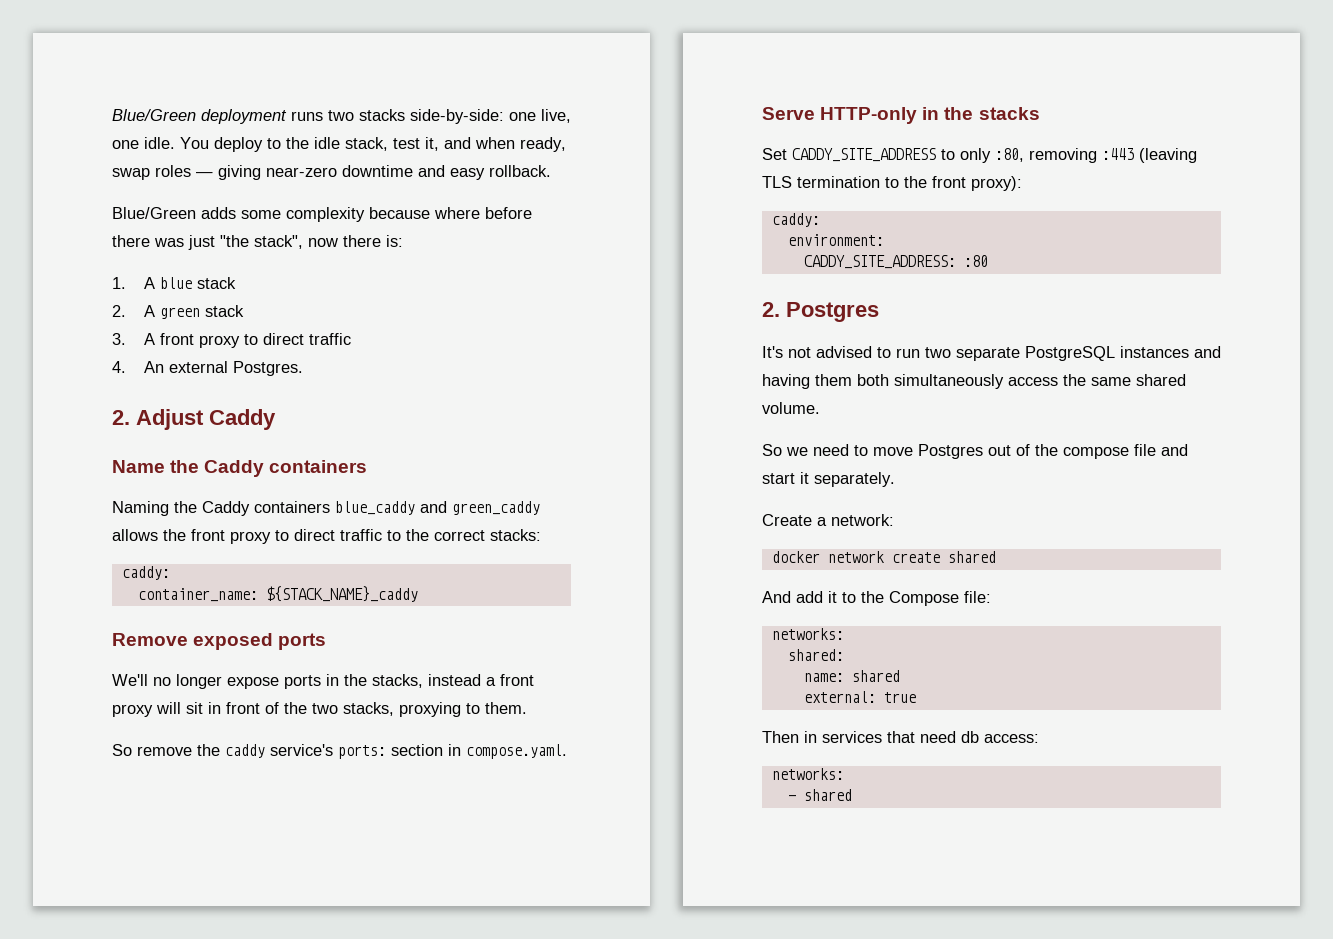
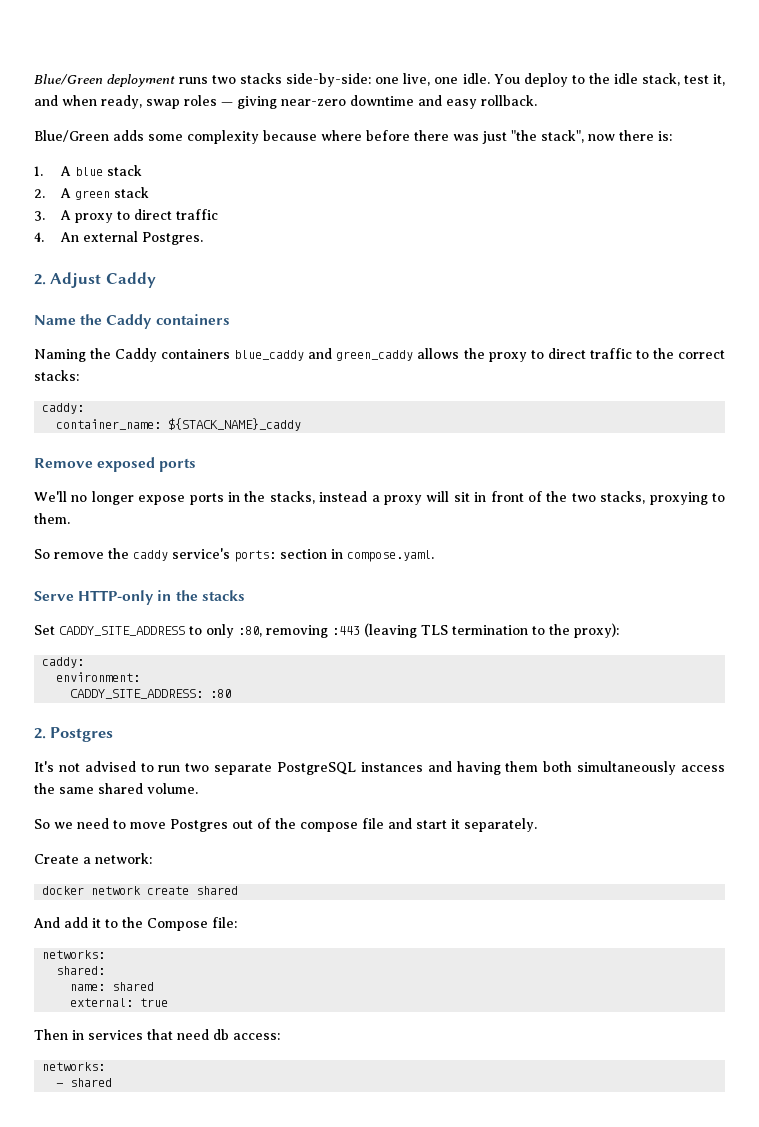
[159,333,194,345] front -> (71, 215) none
[191,529,225,541] front -> (485, 353) none
[500,674,534,686] front -> (380, 498) none
[932,176,966,188] front -> (570, 629) none

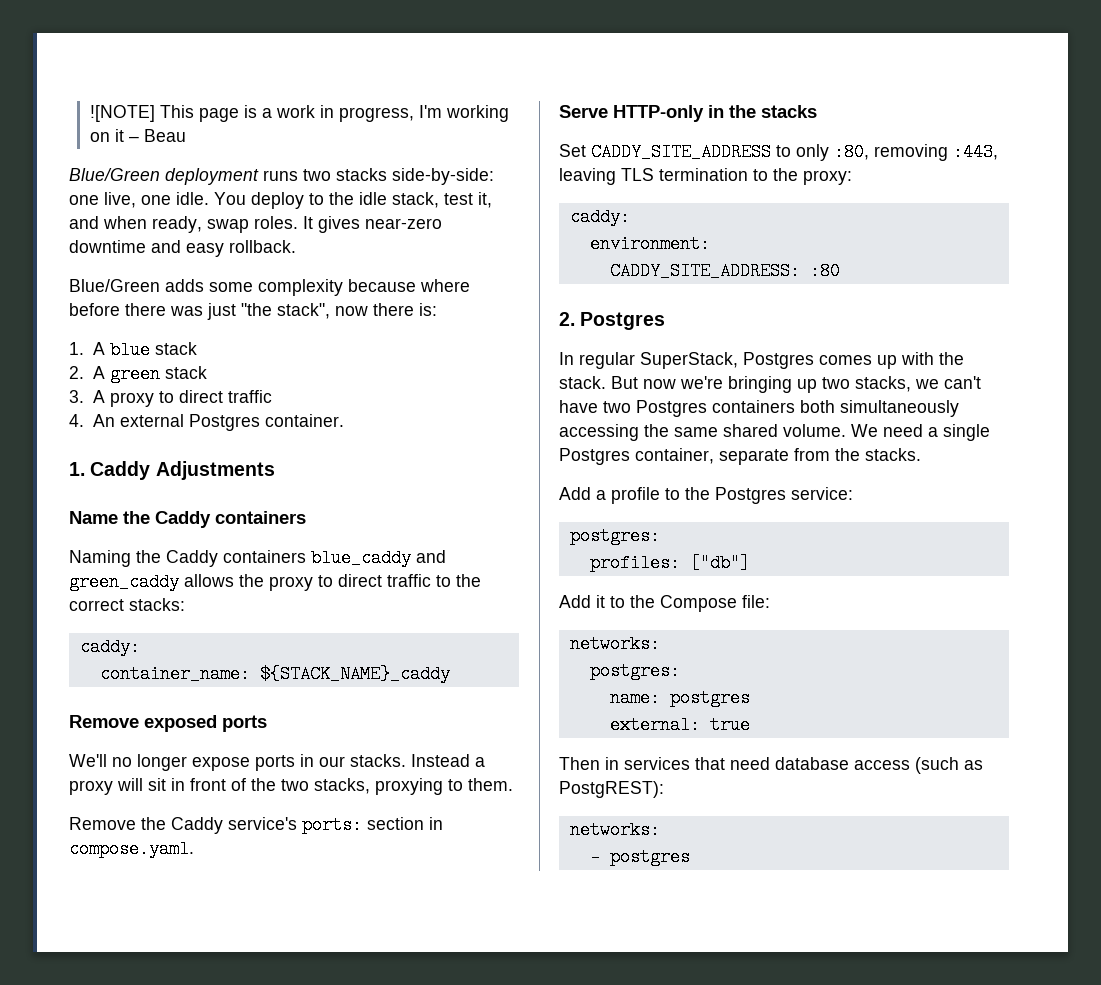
(34, 79) none -> [89,105,509,122] [89,129,186,142] ![NOTE] This page is a work in progress, I'm working on it – Beau //
[184,95,277,109] roles — giving -> [254,216,360,233] roles. It gives
[141,232,203,245] [34,272,156,288] Postgres. // 2. Adjust Caddy -> [188,414,344,431] [69,461,275,480] Postgres container. // 1. Caddy Adjustments
[244,491,368,504] the stacks, instead -> [319,754,470,767] our stacks. Instead
[34,548,168,561] So remove the caddy -> [69,817,223,834] Remove the Caddy
[332,623,417,638] :443 (leaving -> [953,143,998,161] [559,168,616,185] :443, leaving
[574,623,619,638] proxy): -> [803,170,852,185] proxy:
[34,761,539,775] It's not advised to run two separate PostgreSQL instances and having them -> [559,352,964,369] [559,376,981,393] [559,400,795,417] In regular SuperStack, Postgres comes up with the stack. But now we're bringing up two stacks, we can't have two Postgres containers
[681,765,725,772] access -> [559,424,639,441] accessing
[34,818,537,832] [34,853,152,864] [42,886,239,895] [33,917,88,928] // So we need to move Postgres out of the compose file and start it separately. // Create a network: // docker network create shared // And add -> [851,424,990,441] [559,448,921,465] [559,487,853,504] [569,527,660,545] [589,554,750,572] [559,595,591,608] We need a single Postgres container, separate from the stacks. // Add a profile to the Postgres service: // postgres: // profiles: ["db"] // Add
[56,966,106,975] shared: -> [589,662,680,680] postgres:
[112,982,155,991] shared -> [669,689,750,707] postgres
[213,1029,280,1040] db access: -> [775,757,983,774] [559,781,664,798] database access (such as PostgREST):
[70,1078,113,1087] shared -> [609,848,690,866] postgres

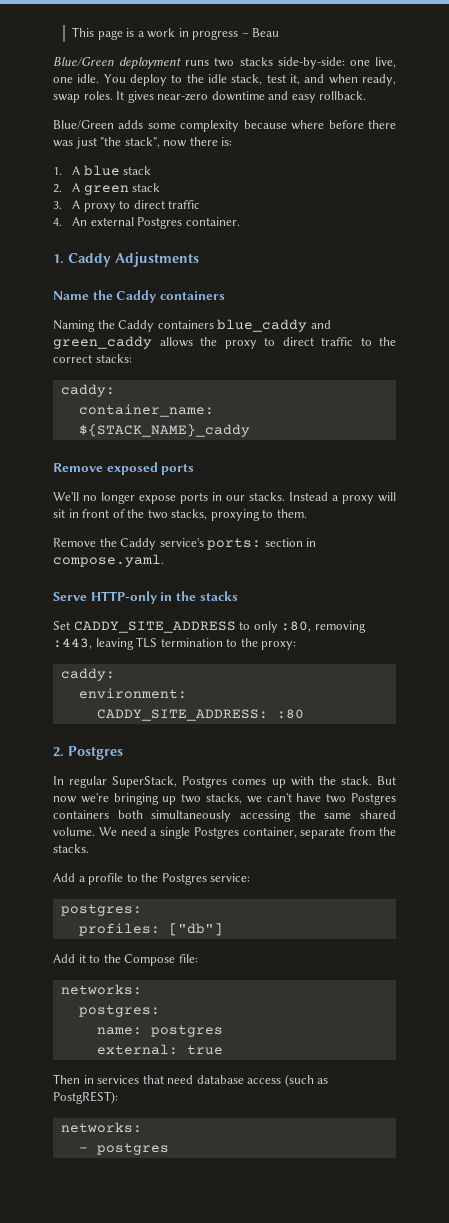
[89,105,155,122] ![NOTE] -> (72, 32) none
[338,105,509,122] [89,129,124,142] progress, I'm working on it -> [192,30,239,40] progress

